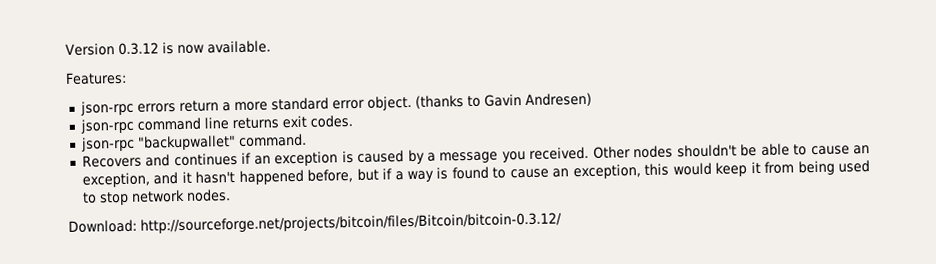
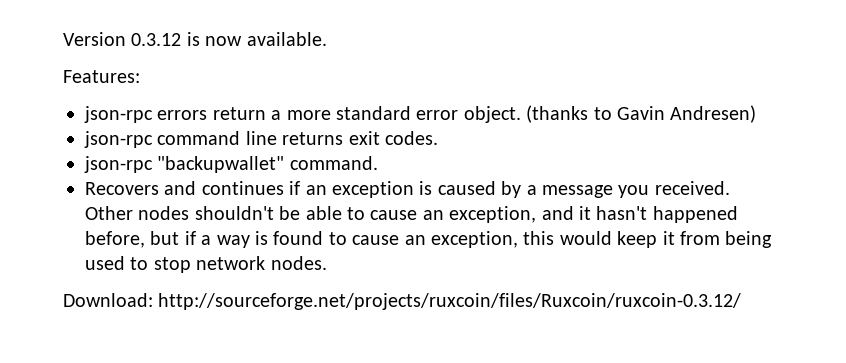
[140,212,562,234] http://sourceforge.net/projects/bitcoin/files/Bitcoin/bitcoin-0.3.12/ -> [158,293,742,310] http://sourceforge.net/projects/ruxcoin/files/Ruxcoin/ruxcoin-0.3.12/

